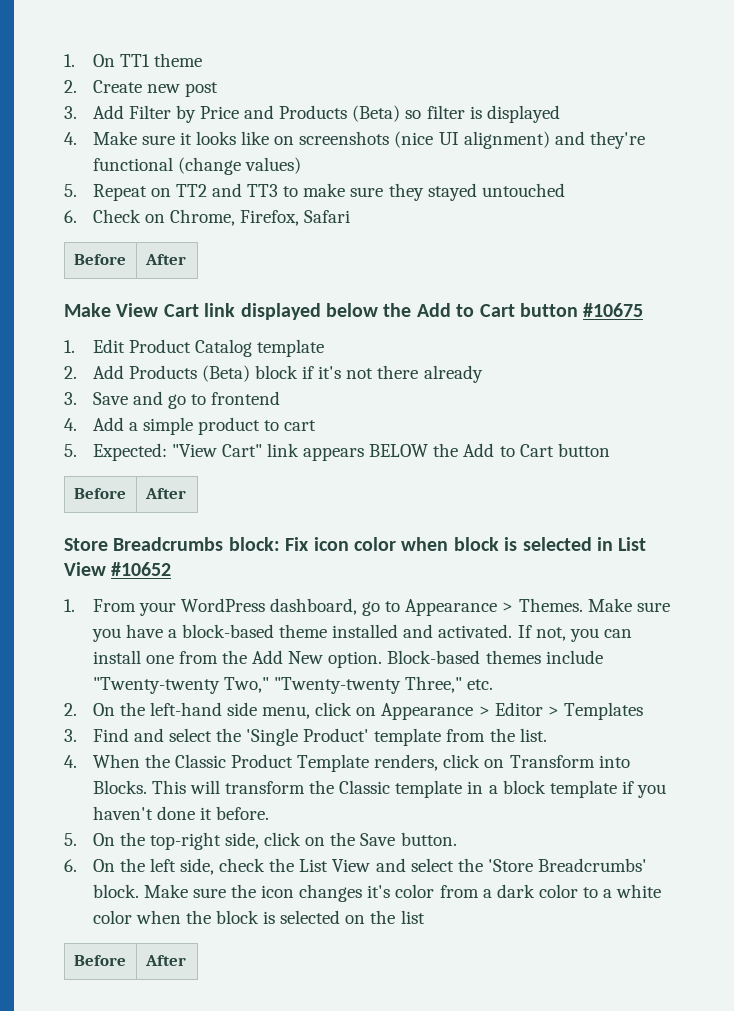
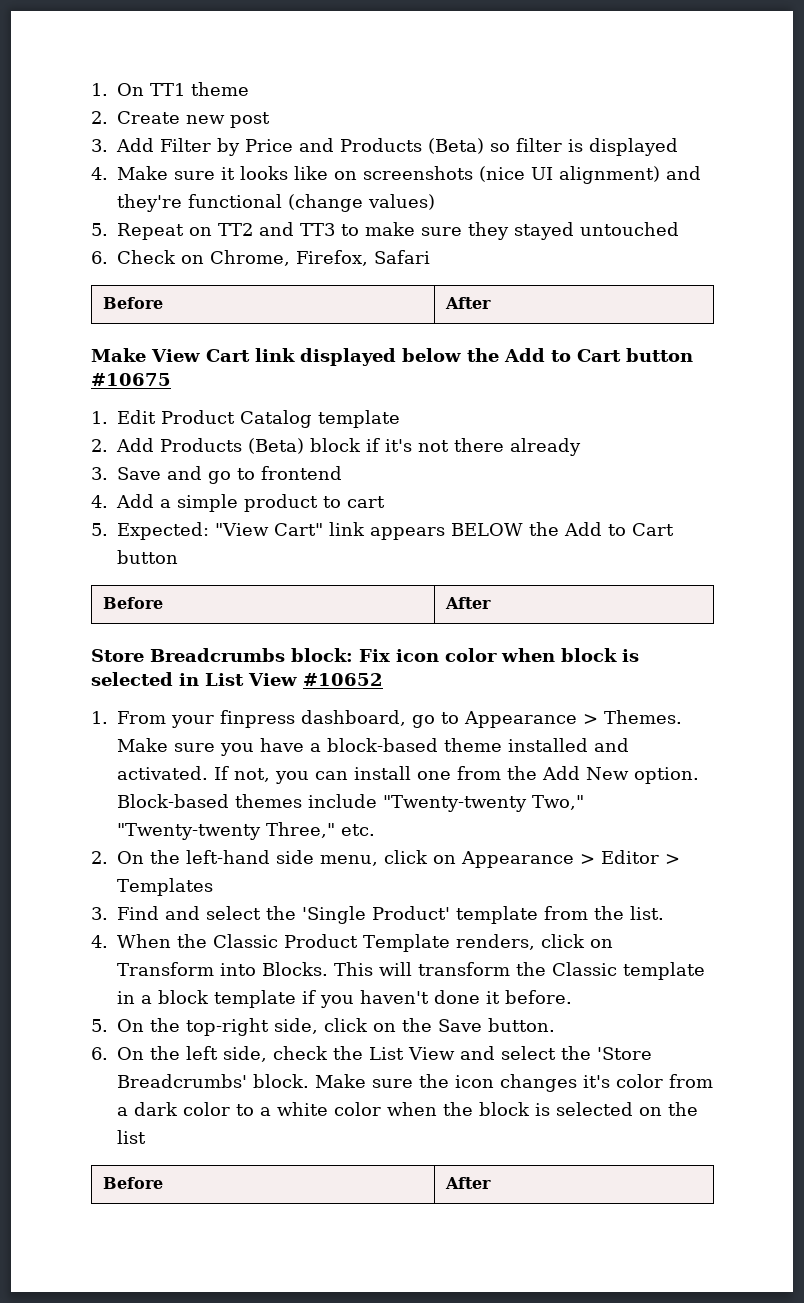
[180,598,265,612] WordPress -> [220,710,295,728] finpress

